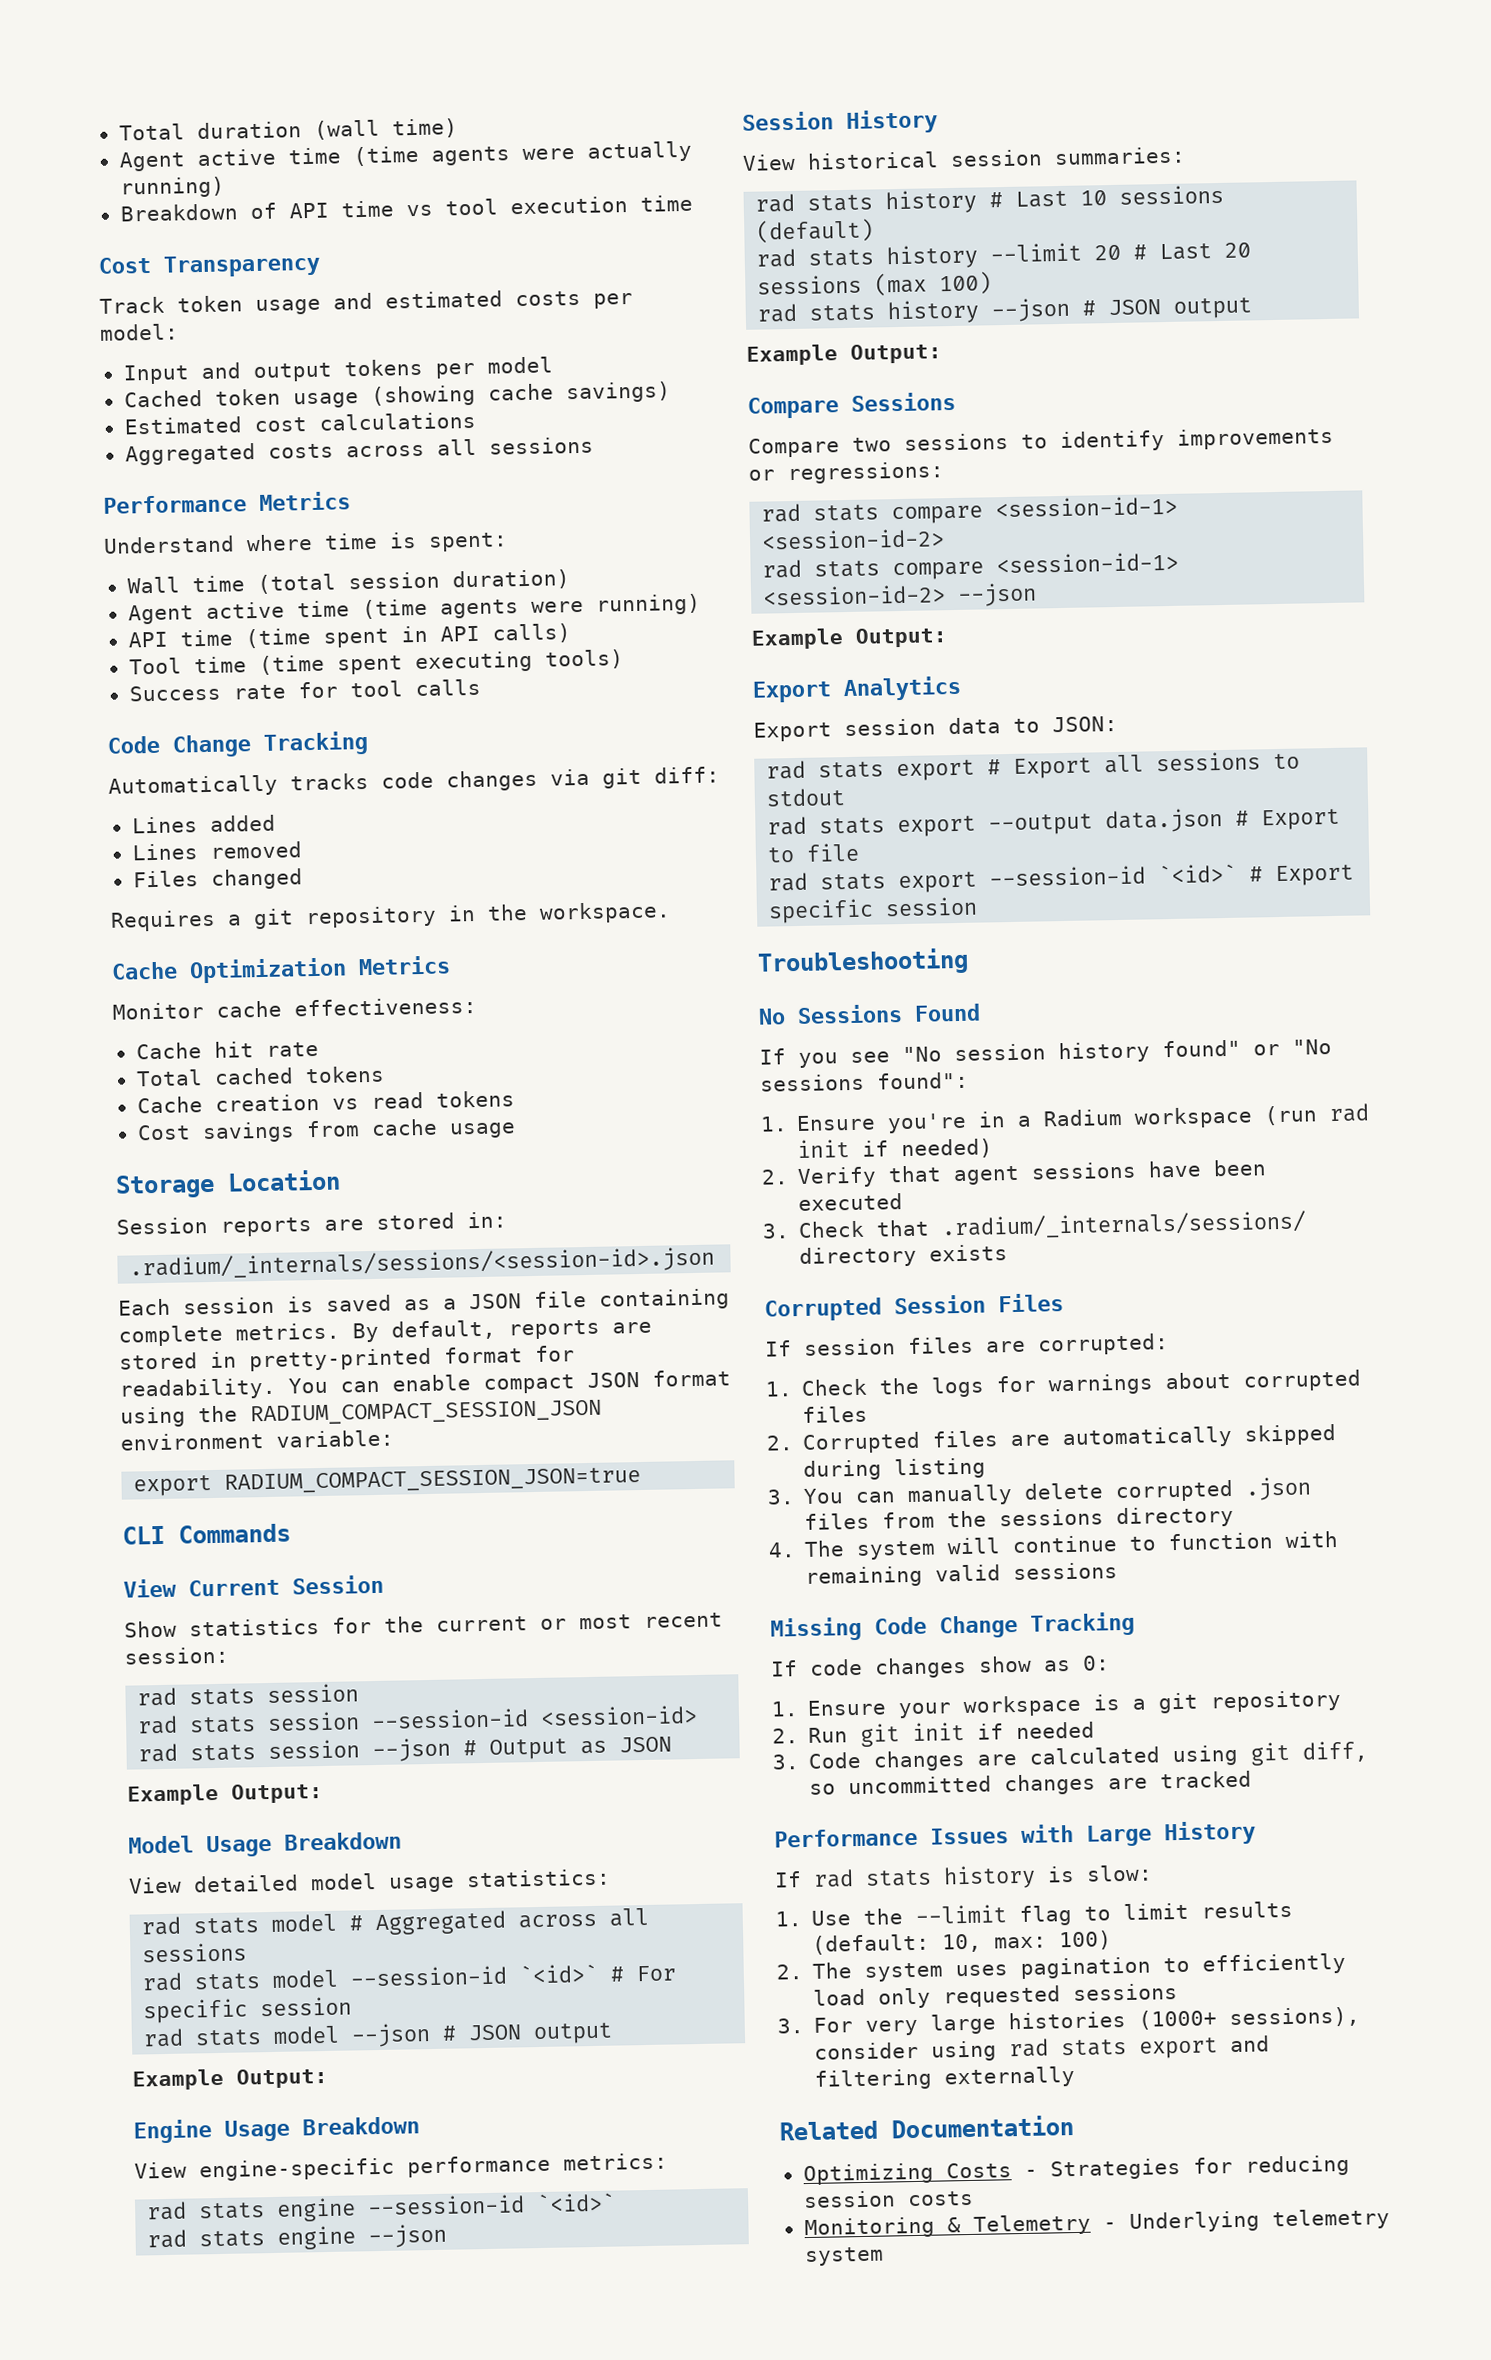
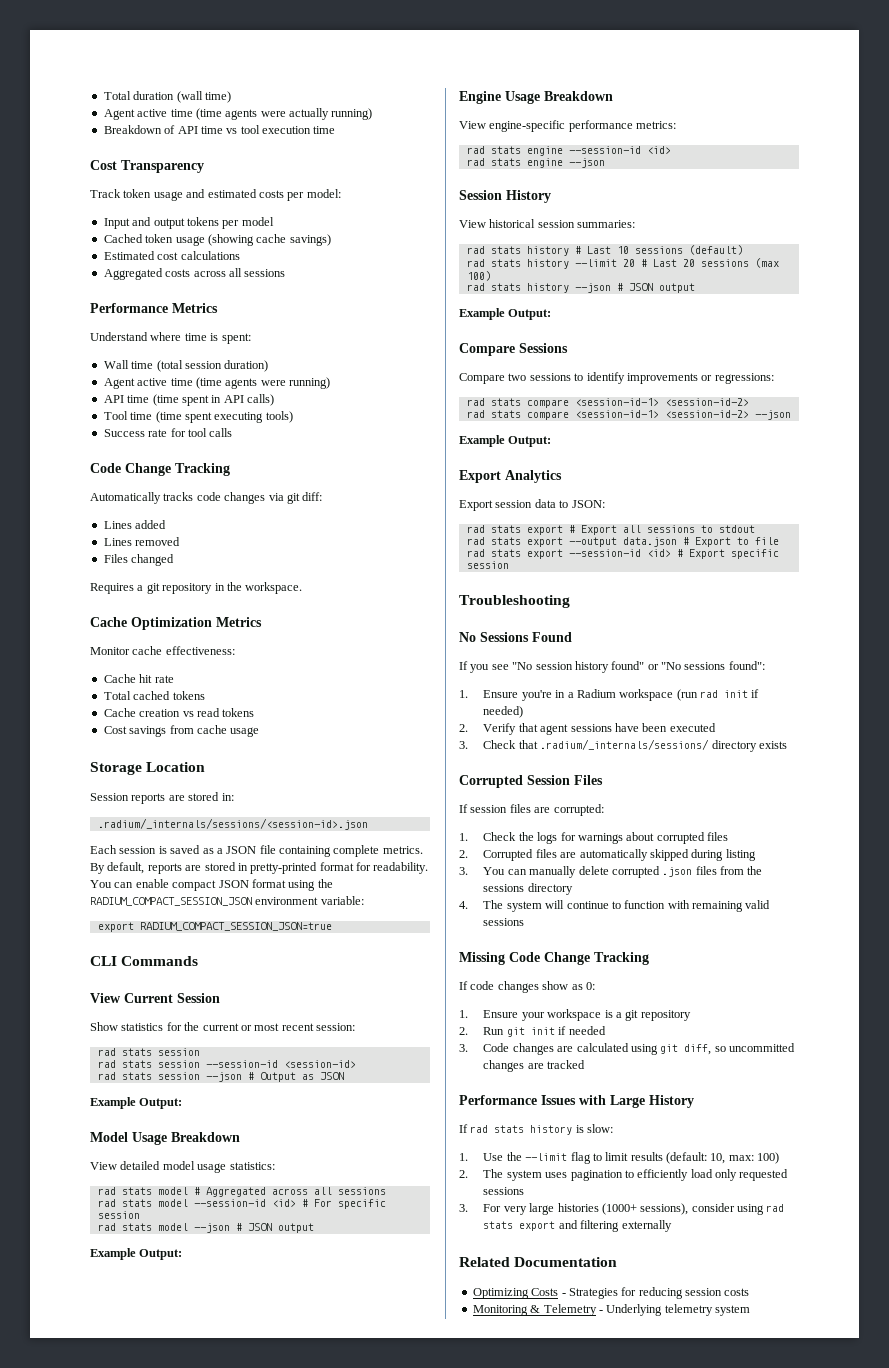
[519,1963,599,1984] `<id>` -> [271,1199,296,1207] <id>
[536,2192,617,2213] `<id>` -> [646,146,671,154] <id>
[1158,863,1238,884] `<id>` -> [646,549,671,557] <id>

